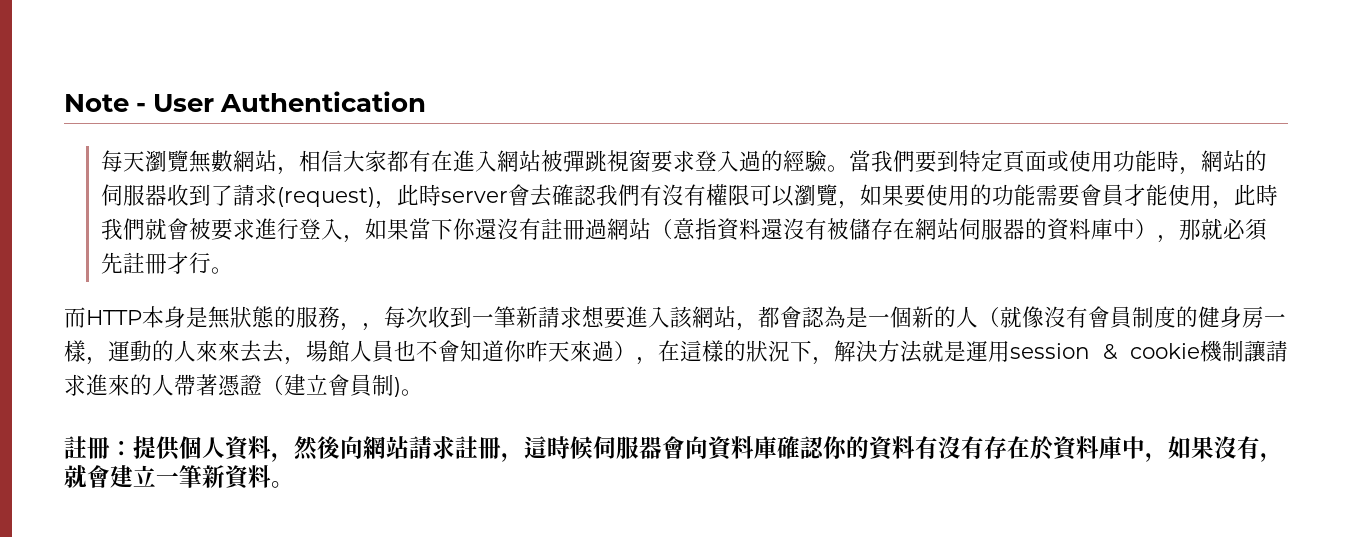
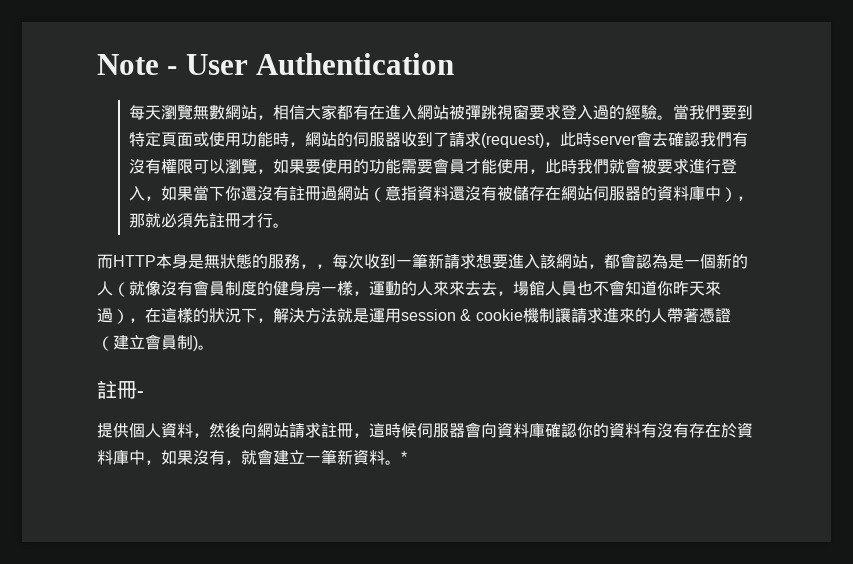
[110,441,133,456] ： -> [137,391,144,397] - //
(294, 484) none -> [401,451,407,463] *

